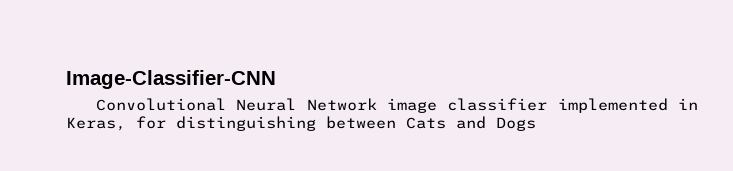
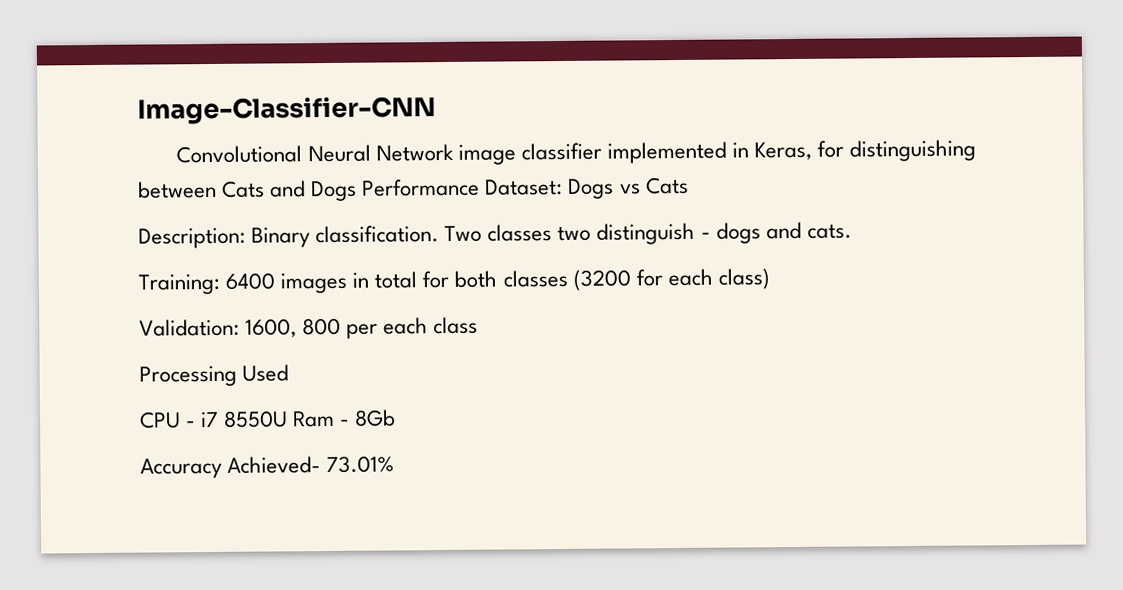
(536, 124) none -> [362,176,689,199] [138,221,852,249] [138,268,770,295] [139,316,479,339] [139,364,290,387] [139,409,397,429] [140,455,395,479] Performance Dataset: Dogs vs Cats // Description: Binary classification. Two classes two distinguish - dogs and cats. // Training: 6400 images in total for both classes (3200 for each class) // Validation: 1600, 800 per each class // Processing Used // CPU - i7 8550U Ram - 8Gb // Accuracy Achieved- 73.01%

